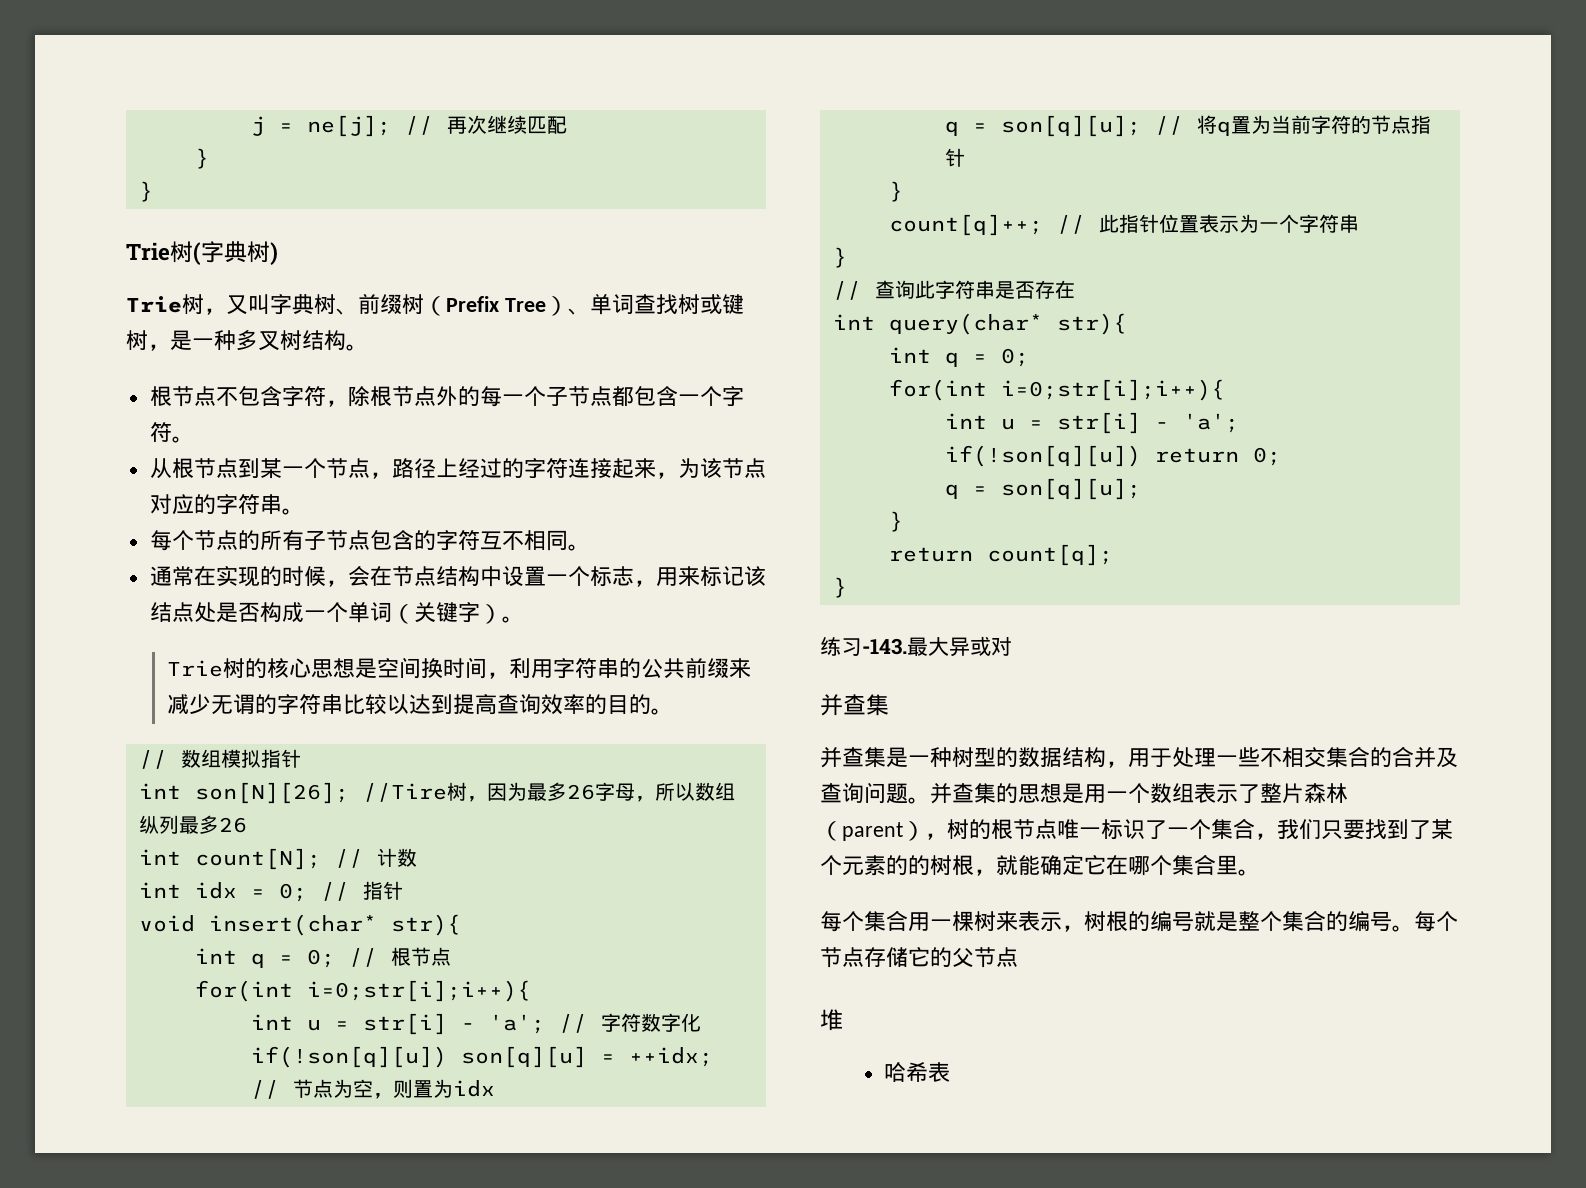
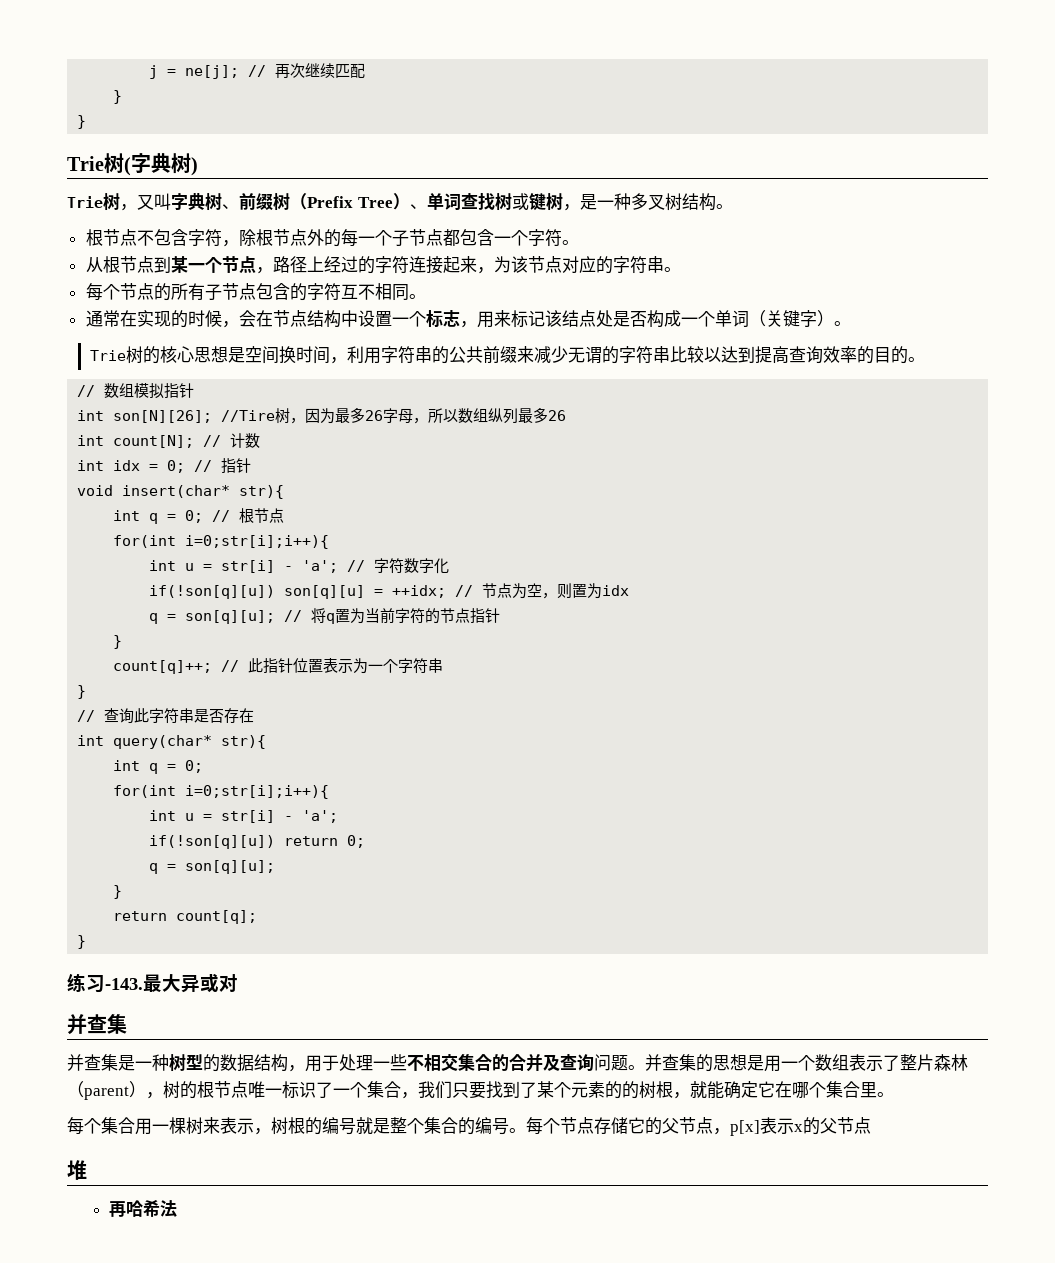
(1018, 957) none -> [713,1117,871,1136] ，p[x]表示x的父节点
[884,1062,951,1082] 哈希表 -> [108,1199,177,1217] 再哈希法

